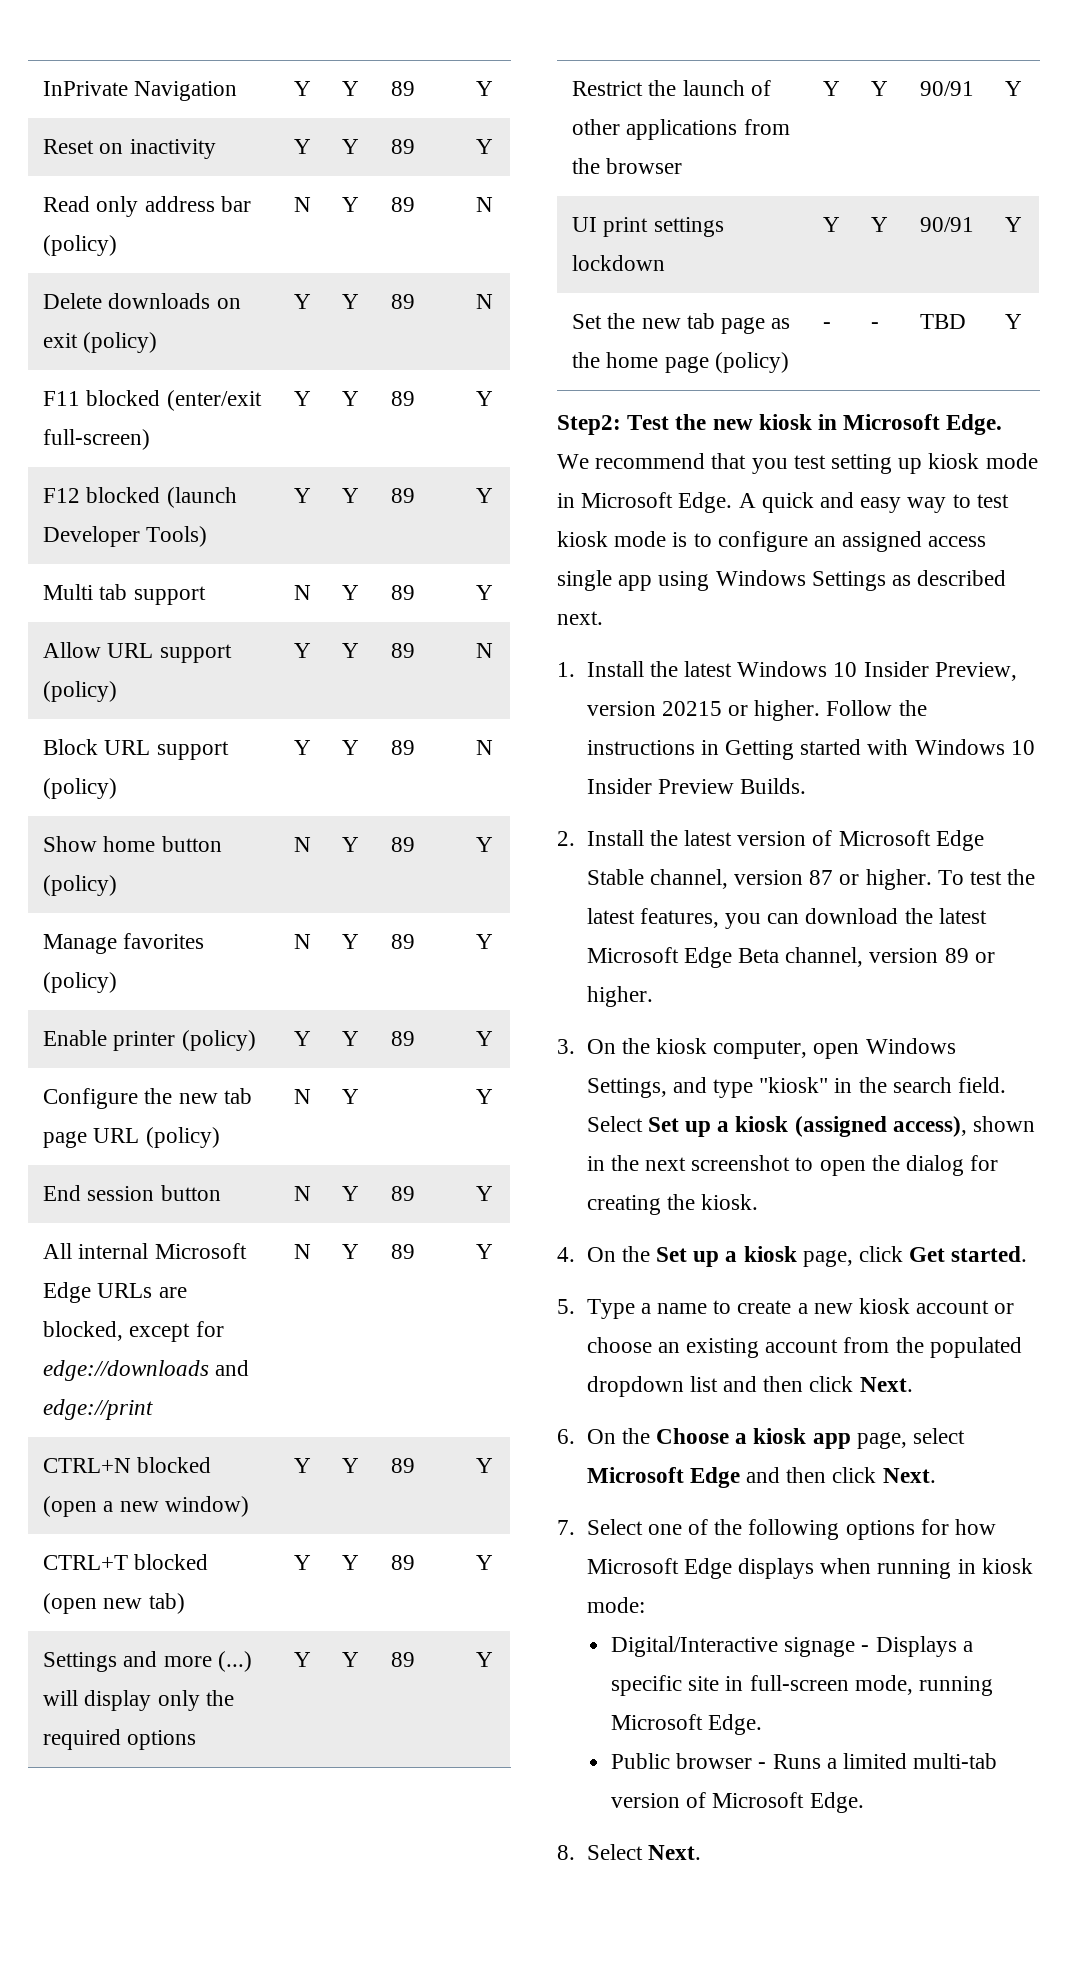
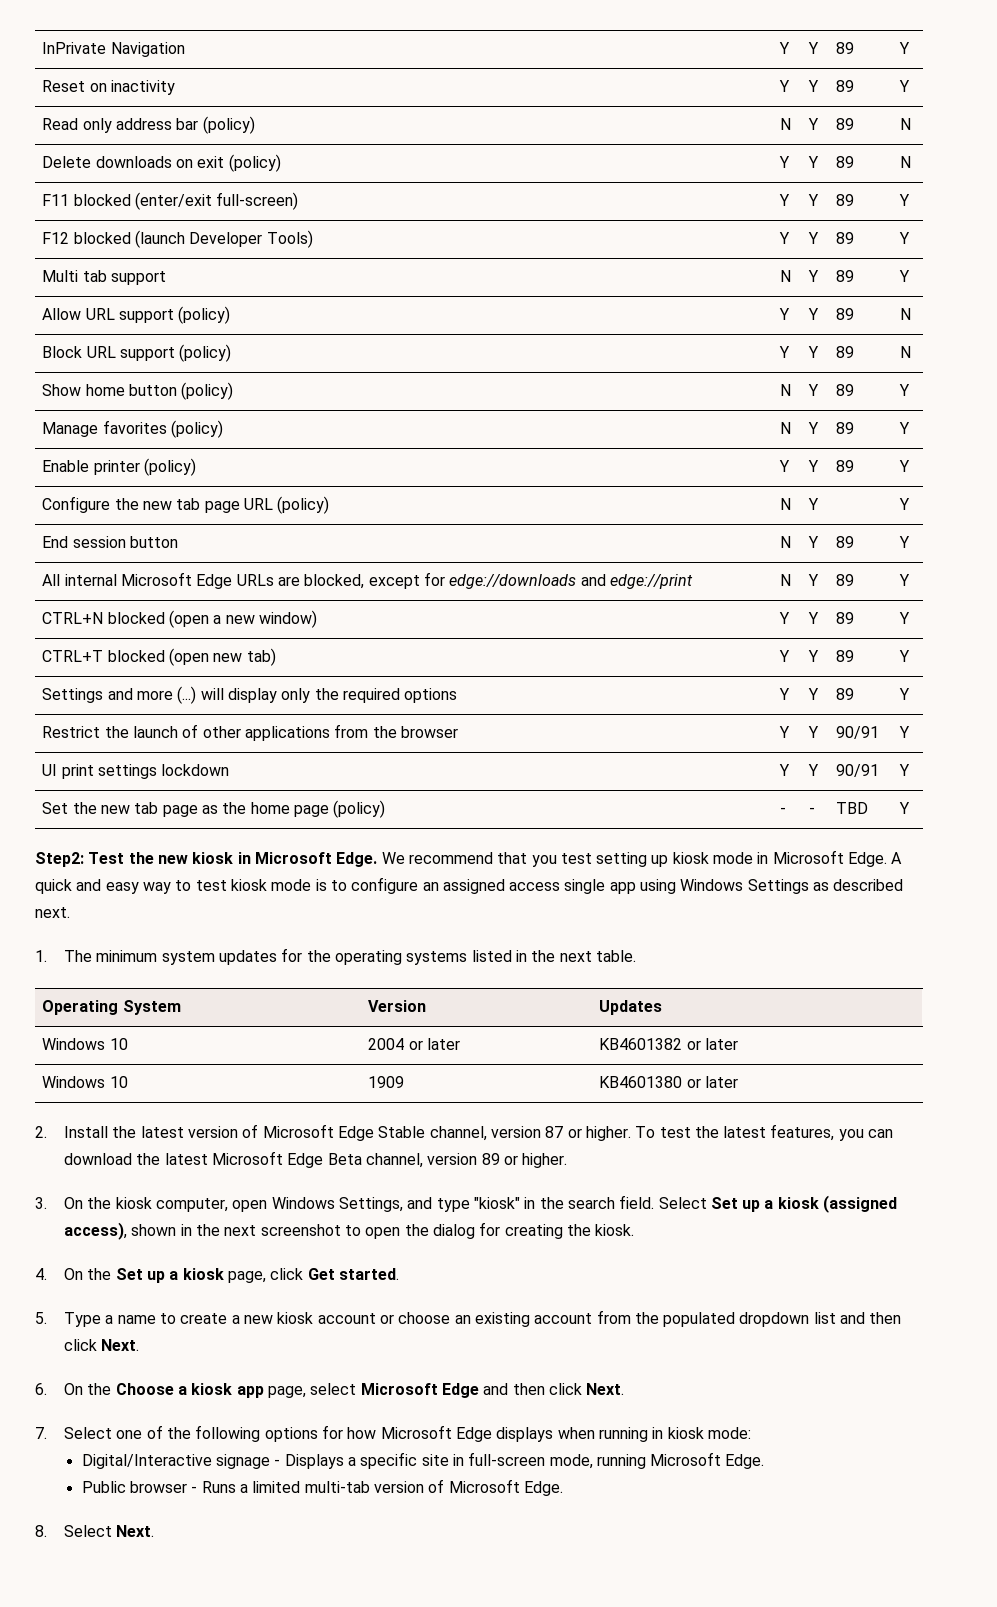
[586,661,1017,681] [586,700,927,721] [586,739,1035,760] [586,778,806,794] Install the latest Windows 10 Insider Preview, version 20215 or higher. Follow the instructions in Getting started with Windows 10 Insider Preview Builds. -> [64,948,636,965] [42,1000,181,1015] [368,1000,427,1012] [599,1000,663,1015] [42,1038,128,1050] [368,1038,460,1050] [599,1038,738,1050] [42,1076,128,1088] [368,1076,405,1088] [599,1076,738,1088] The minimum system updates for the operating systems listed in the next table. // Operating System | Version | Updates // Windows 10 | 2004 or later | KB4601382 or later // Windows 10 | 1909 | KB4601380 or later

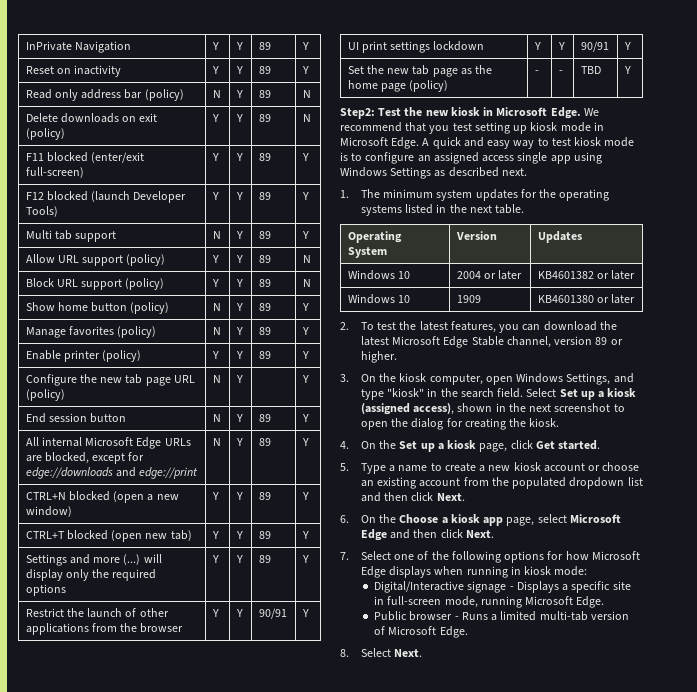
[64,1124,631,1141] Install the latest version of Microsoft Edge Stable channel, version 87 or higher. -> (349, 326) none
[327,1153,362,1165] Beta -> [471,336,504,346] Stable

